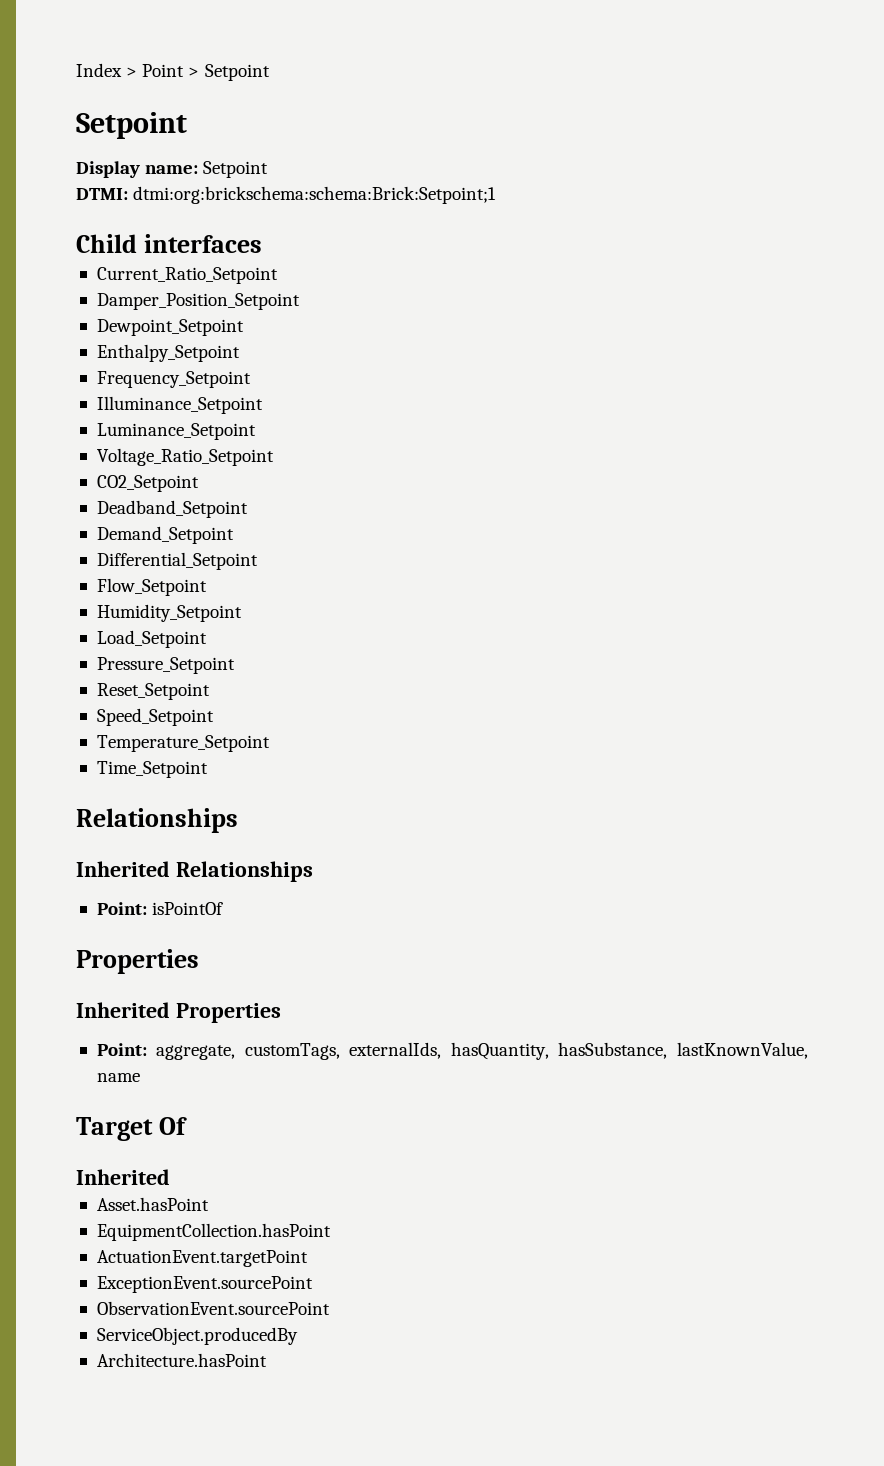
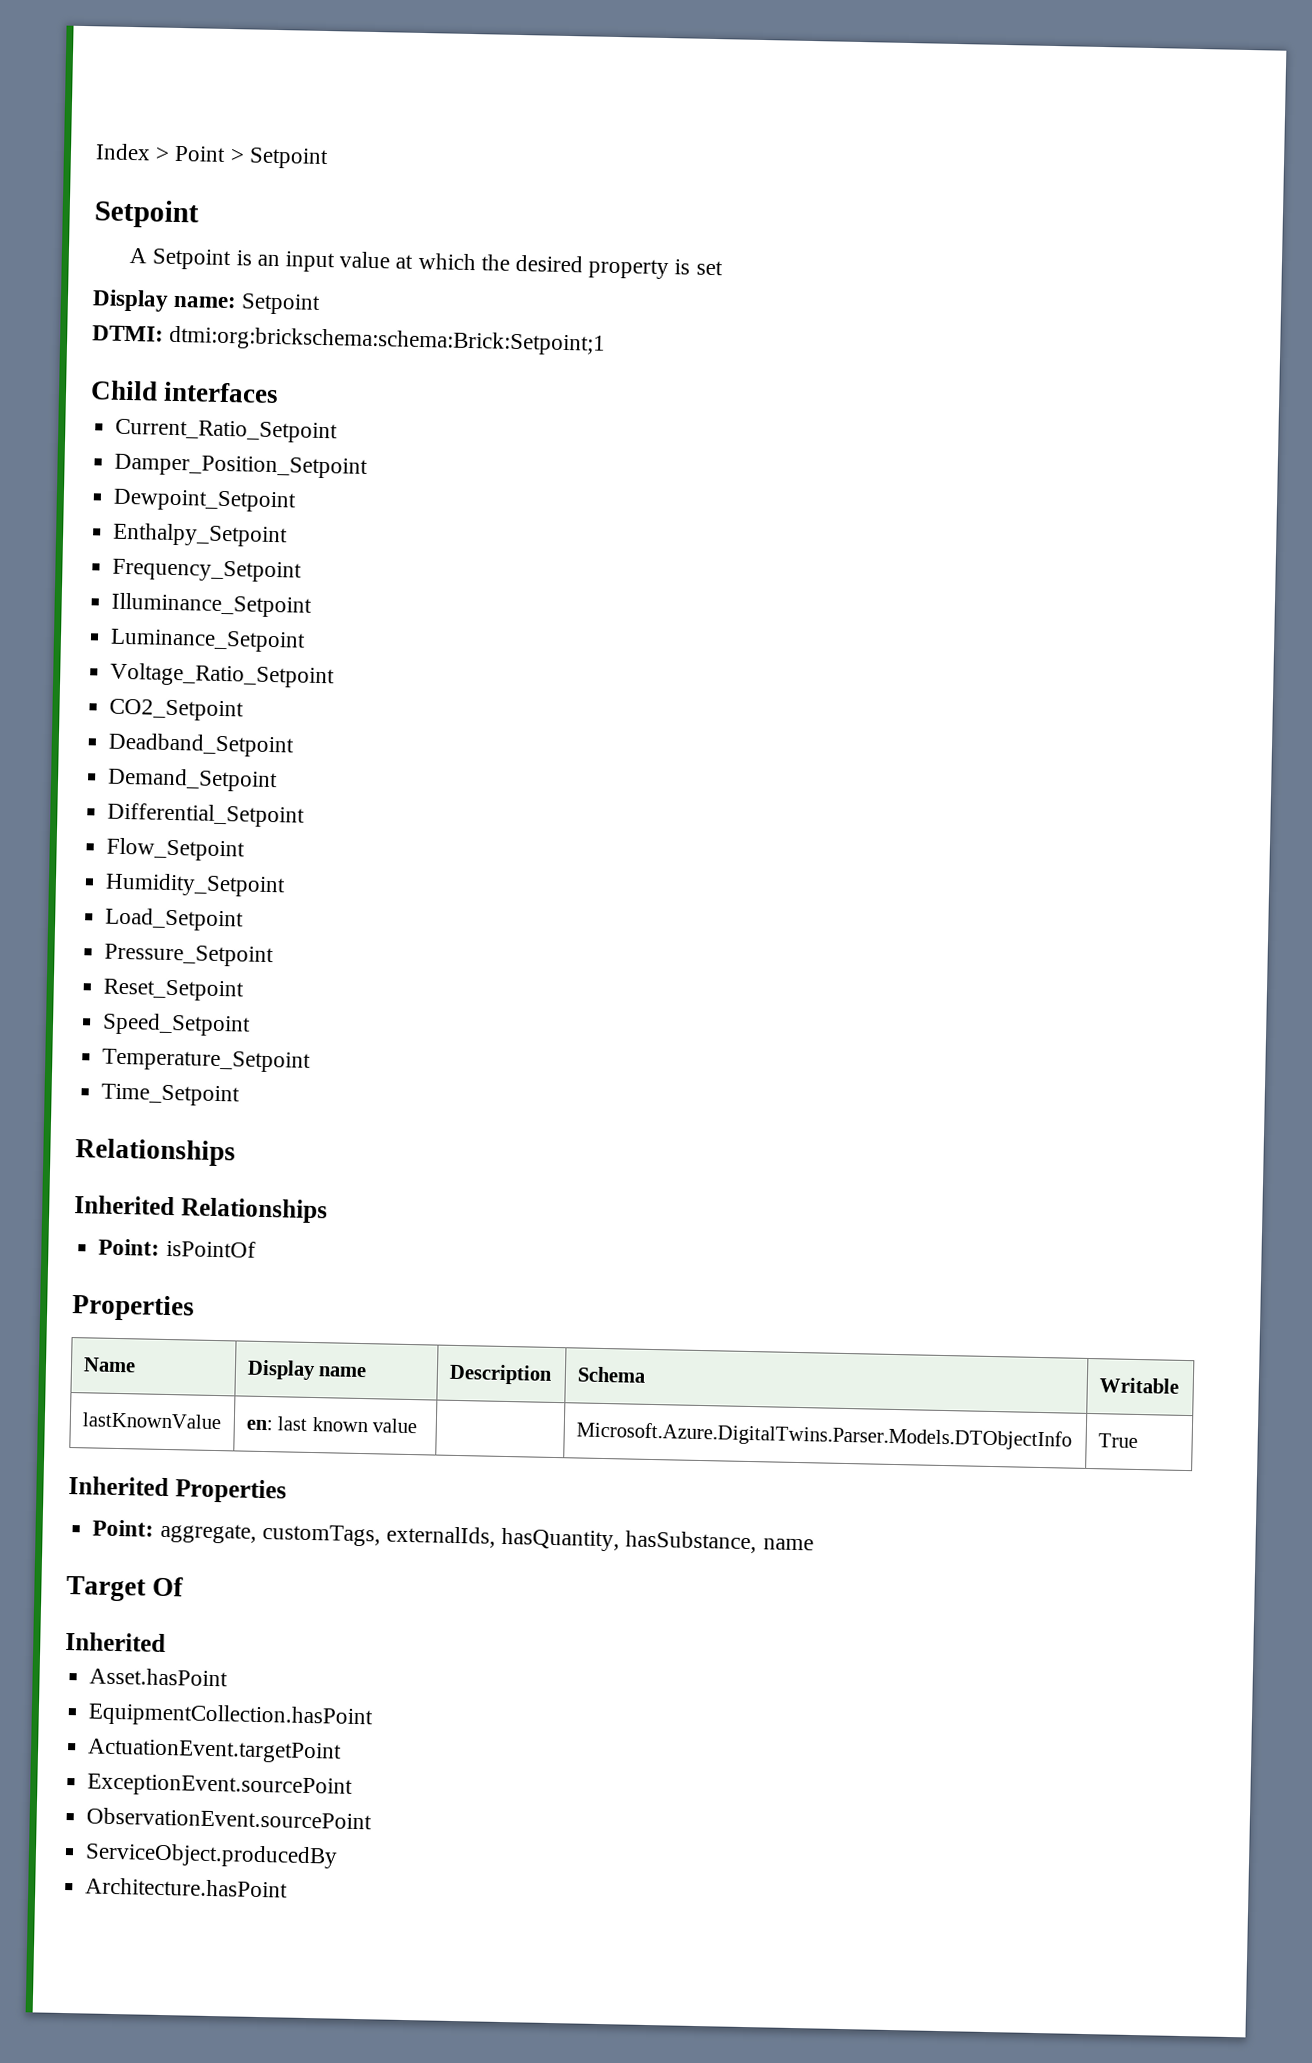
(187, 125) none -> [129,248,723,280] // A Setpoint is an input value at which the desired property is set
(199, 961) none -> [82,1357,136,1373] [246,1359,368,1381] [448,1363,553,1385] [576,1366,646,1383] [1098,1377,1179,1394] [81,1412,222,1430] [245,1416,418,1434] [575,1421,1072,1451] [1097,1433,1138,1449] // Name | Display name | Description | Schema | Writable // lastKnownValue | en: last known value | | Microsoft.Azure.DigitalTwins.Parser.Models.DTObjectInfo | True
[677,1042,808,1059] lastKnownValue, -> (758, 1542) none

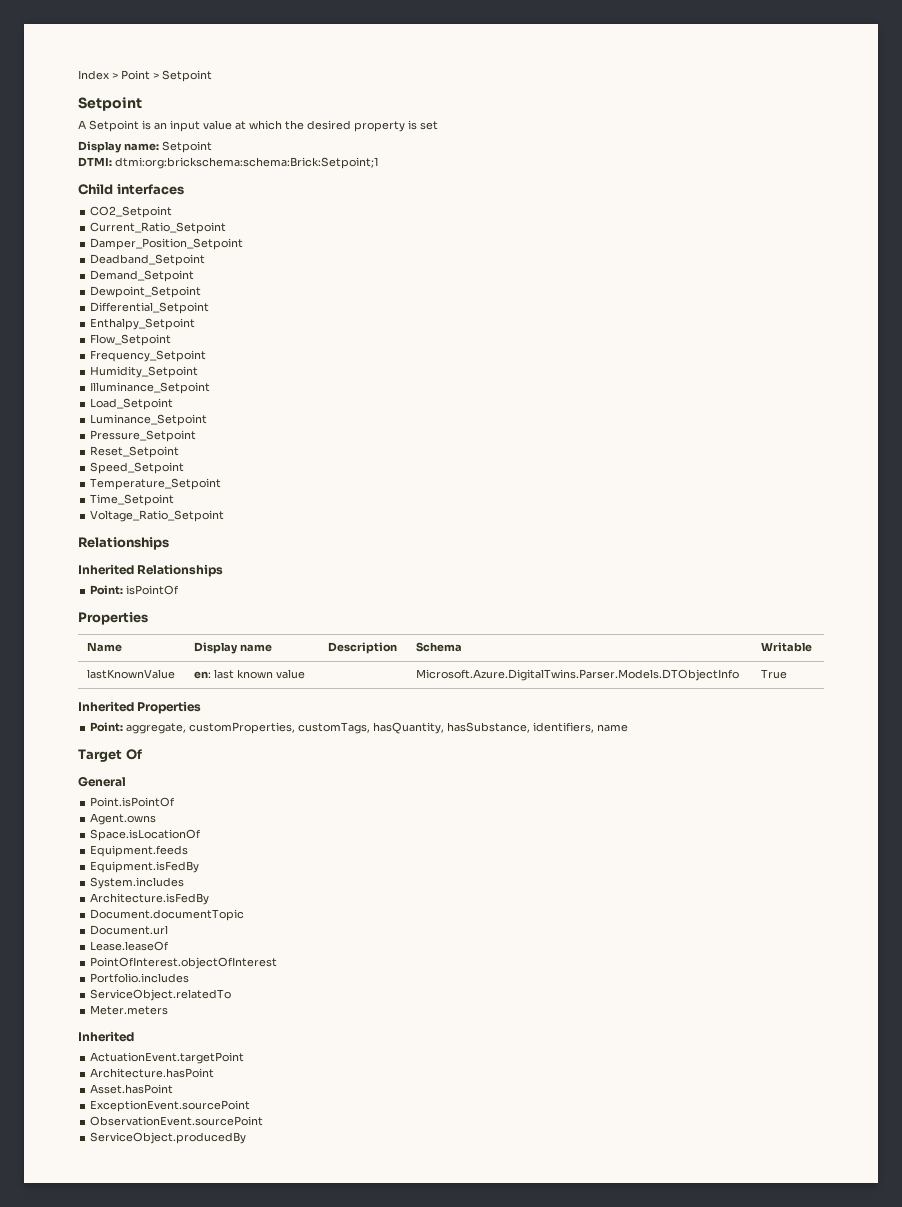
(280, 392) none -> [90,206,173,218] // CO2_Setpoint
[113,488,298,513] [112,522,289,548] [112,558,303,583] [111,592,313,618] [110,628,307,653] [110,662,336,689] [109,698,245,722] // Dewpoint_Setpoint // Enthalpy_Setpoint // Frequency_Setpoint // Illuminance_Setpoint // Luminance_Setpoint // Voltage_Ratio_Setpoint // CO2_Setpoint -> (244, 244) none
(279, 780) none -> [90,286,202,298] // Dewpoint_Setpoint
(306, 815) none -> [90,318,196,330] // Enthalpy_Setpoint
(246, 849) none -> [90,350,207,362] // Frequency_Setpoint
(287, 885) none -> [90,382,211,394] // Illuminance_Setpoint
(245, 919) none -> [90,414,208,426] // Luminance_Setpoint
(241, 1095) none -> [90,510,225,522] // Voltage_Ratio_Setpoint
[261,1523,496,1548] customTags, externalIds, -> [189,722,371,734] customProperties, customTags,
(758, 1542) none -> [533,722,595,733] identifiers,
[65,1631,166,1653] // Inherited -> [78,776,126,787] [90,797,176,807] [90,813,157,825] [90,829,202,841] [90,845,189,857] [90,861,200,873] [90,877,185,889] [90,893,210,905] [90,909,245,921] [90,925,169,935] [90,941,170,951] [90,957,278,969] [90,973,190,983] [90,989,232,1001] [90,1005,169,1015] [78,1031,134,1042] [90,1052,245,1064] [90,1068,215,1078] // General // Point.isPointOf // Agent.owns // Space.isLocationOf // Equipment.feeds // Equipment.isFedBy // System.includes // Architecture.isFedBy // Document.documentTopic // Document.url // Lease.leaseOf // PointOfInterest.objectOfInterest // Portfolio.includes // ServiceObject.relatedTo // Meter.meters // Inherited // ActuationEvent.targetPoint // Architecture.hasPoint
[88,1702,375,1730] [87,1738,343,1764] // EquipmentCollection.hasPoint // ActuationEvent.targetPoint -> (174, 1089) none
[85,1877,289,1898] // Architecture.hasPoint -> (247, 1138) none

